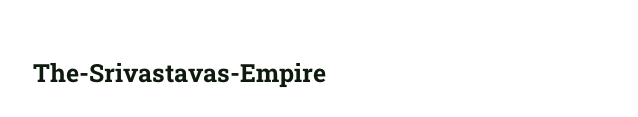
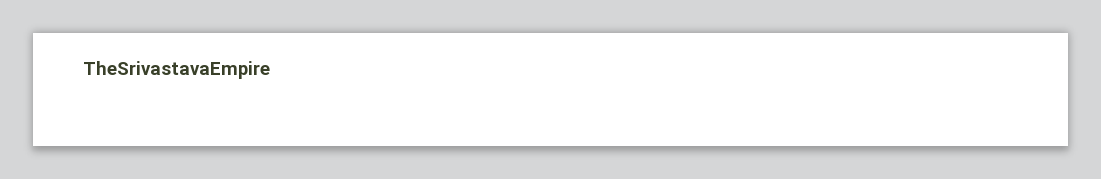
[33,62,326,88] The-Srivastavas-Empire -> [83,61,270,79] TheSrivastavaEmpire

